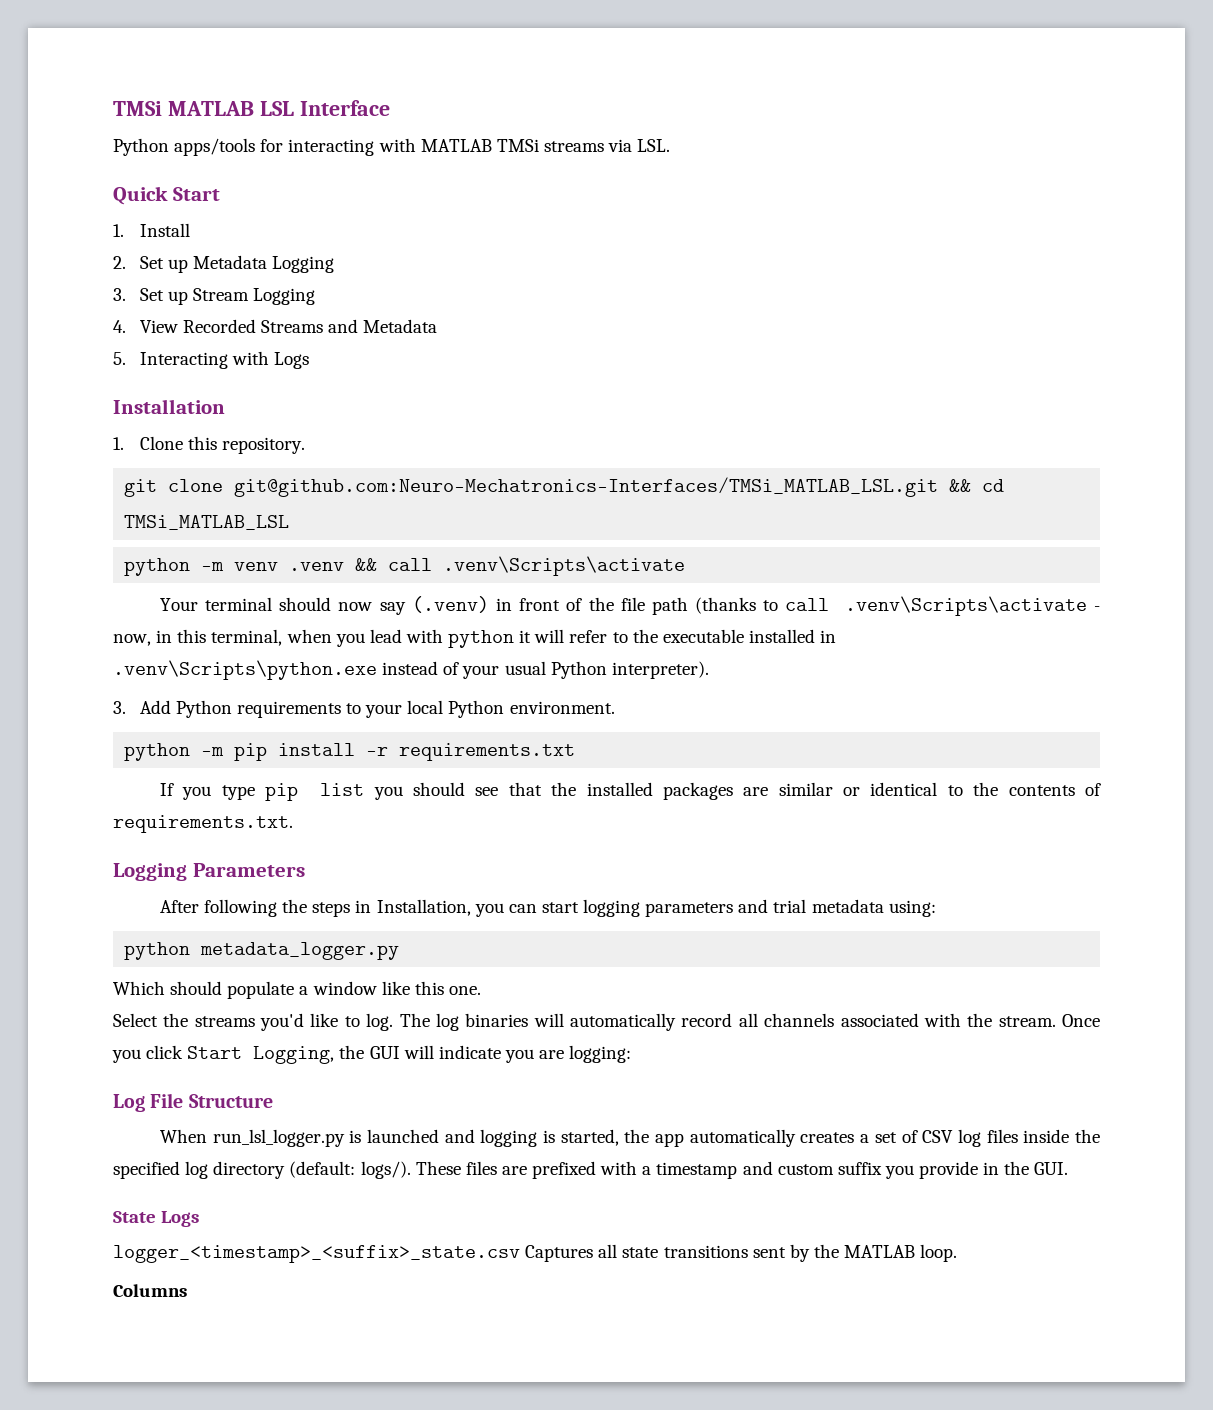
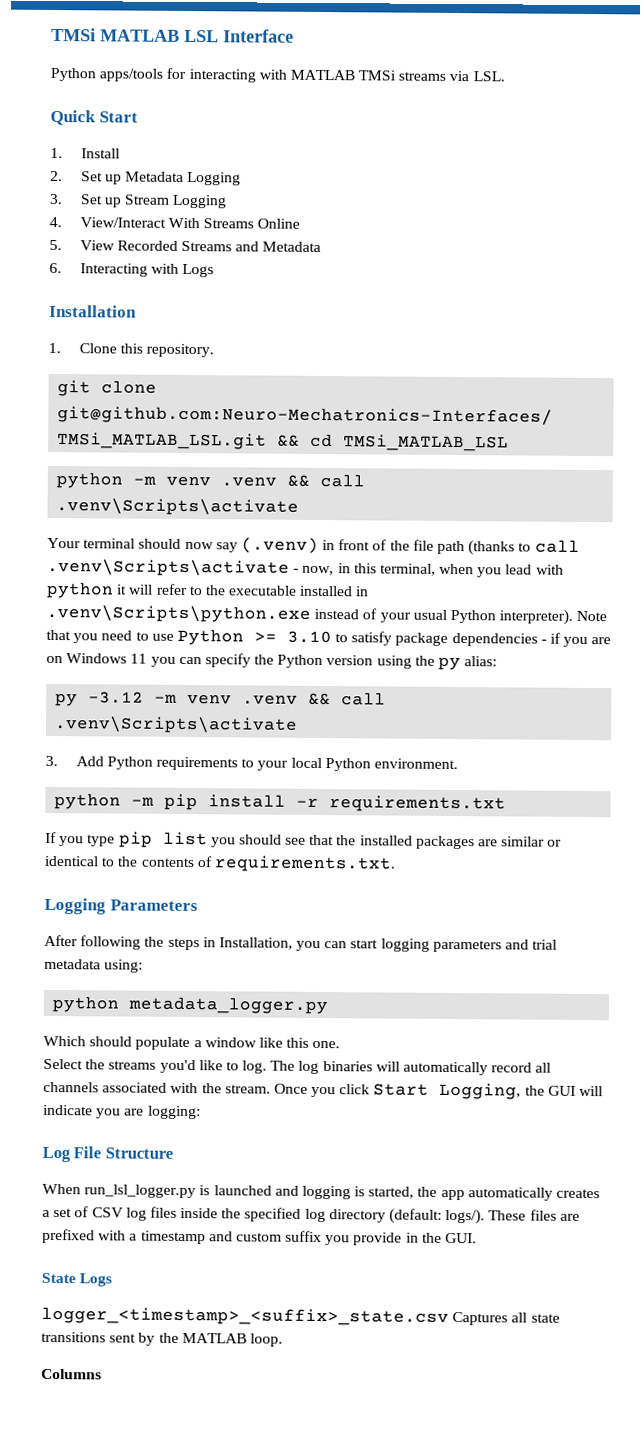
(126, 326) none -> [79,217,301,229] [49,239,62,251] View/Interact With Streams Online // 5.
[113,352,126,365] 5. -> [49,262,62,274] 6.
(709, 670) none -> [576,610,608,622] [46,628,612,648] [46,653,498,671] [55,691,387,707] [54,716,299,734] Note that you need to use Python >= 3.10 to satisfy package dependencies - if you are on Windows 11 you can specify the Python version using the py alias: // py -3.12 -m venv .venv && call .venv\Scripts\activate

